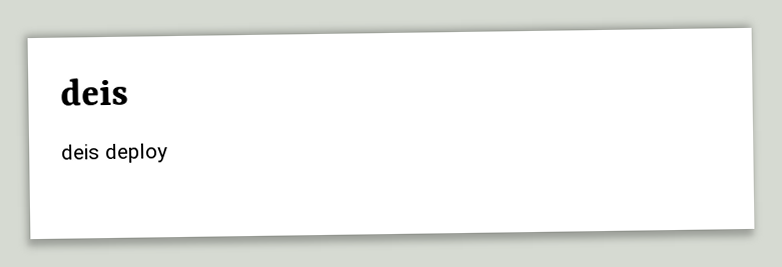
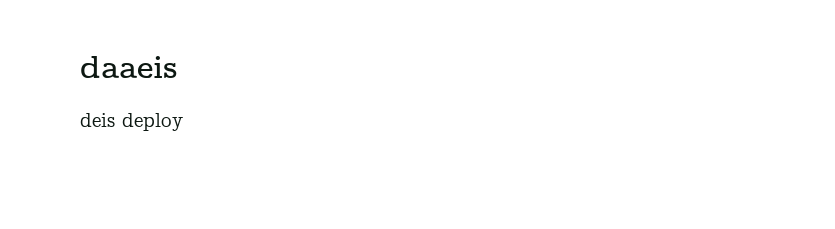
[60,77,129,106] deis -> [80,56,178,78] daaeis

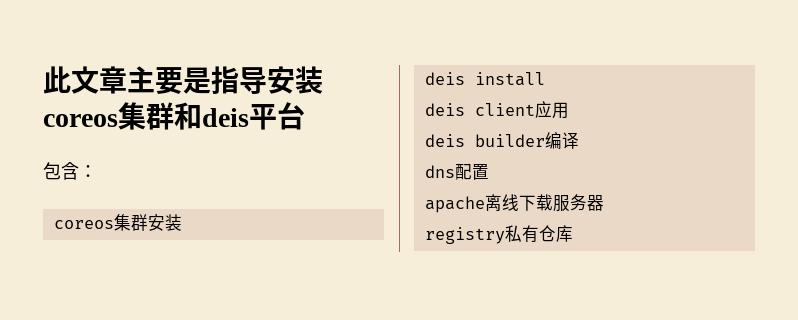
[80,56,178,78] [80,113,183,131] daaeis // deis deploy -> [43,66,323,94] [43,102,305,130] [43,162,97,180] [53,214,182,231] [424,72,545,86] [424,101,569,119] [424,132,579,149] [424,164,489,180] [424,194,604,213] [424,225,573,244] 此文章主要是指导安装coreos集群和deis平台 // 包含： // coreos集群安装 // deis install // deis client应用 // deis builder编译 // dns配置 // apache离线下载服务器 // registry私有仓库

